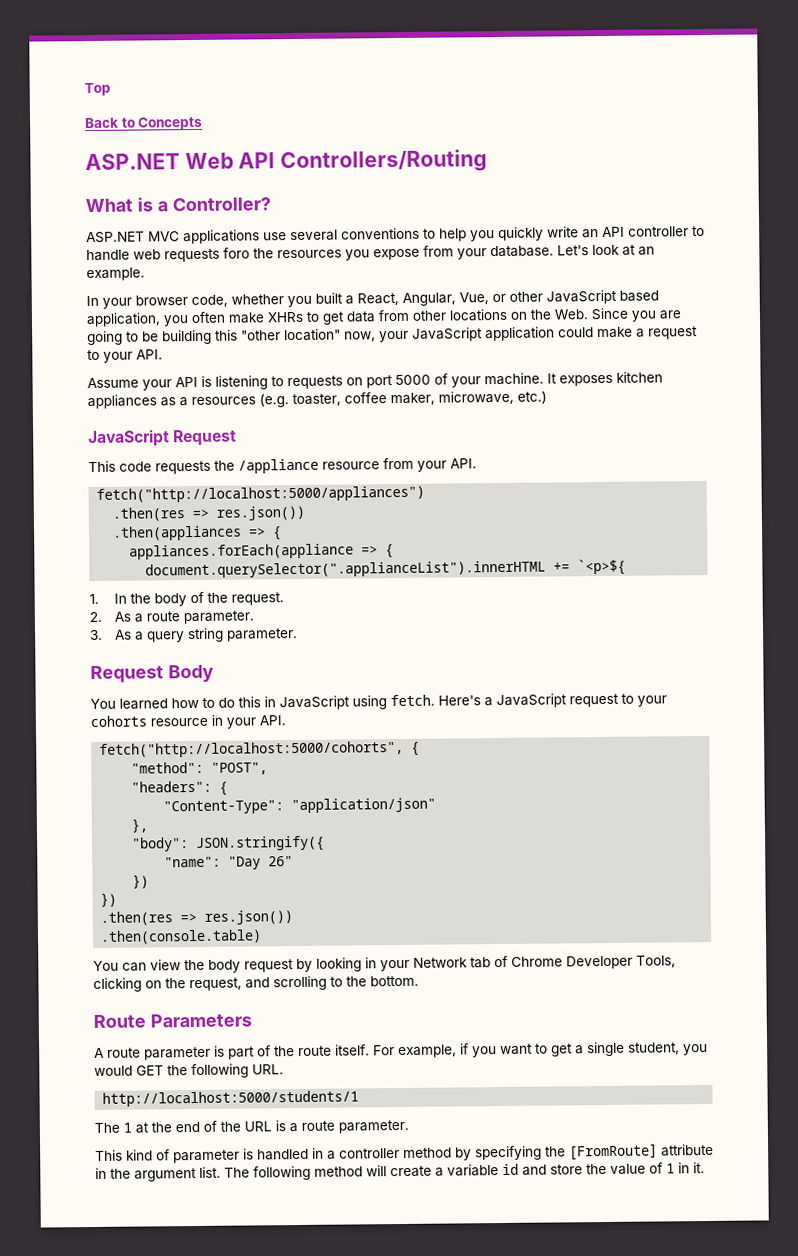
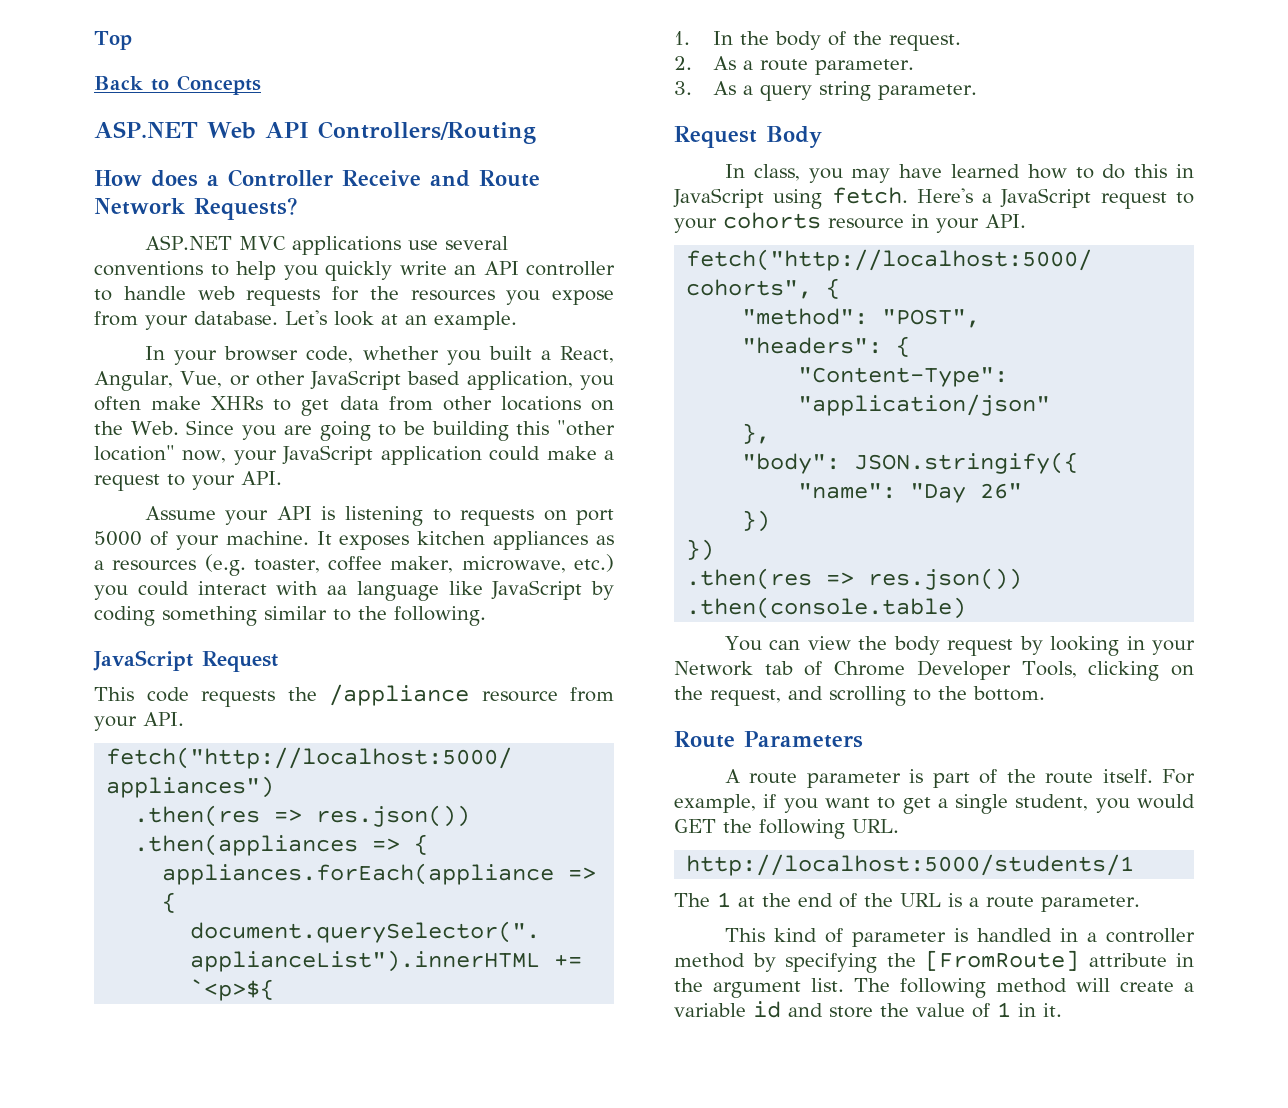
[85,197,271,213] What is a Controller? -> [94,169,540,187] [94,197,297,220] How does a Controller Receive and Route Network Requests?
[223,247,250,259] foro -> [332,286,359,301] for
(547, 397) none -> [94,580,614,601] [94,606,486,626] you could interact with aa language like JavaScript by coding something similar to the following.
[90,698,116,710] You -> [724,164,943,183] In class, you may have

